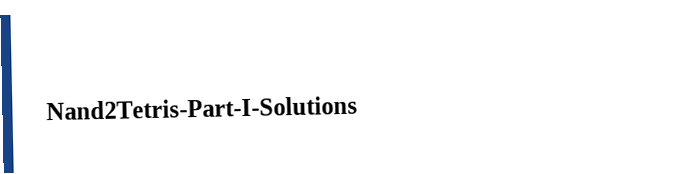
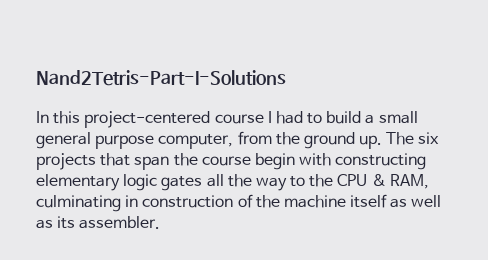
(358, 108) none -> [36,111,418,128] [36,131,440,149] [36,153,427,170] [36,174,429,191] [36,194,442,212] [36,216,161,229] // In this project-centered course I had to build a small general purpose computer, from the ground up. The six projects that span the course begin with constructing elementary logic gates all the way to the CPU & RAM, culminating in construction of the machine itself as well as its assembler.

